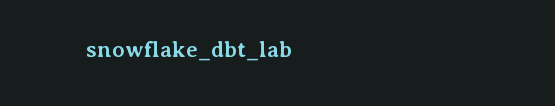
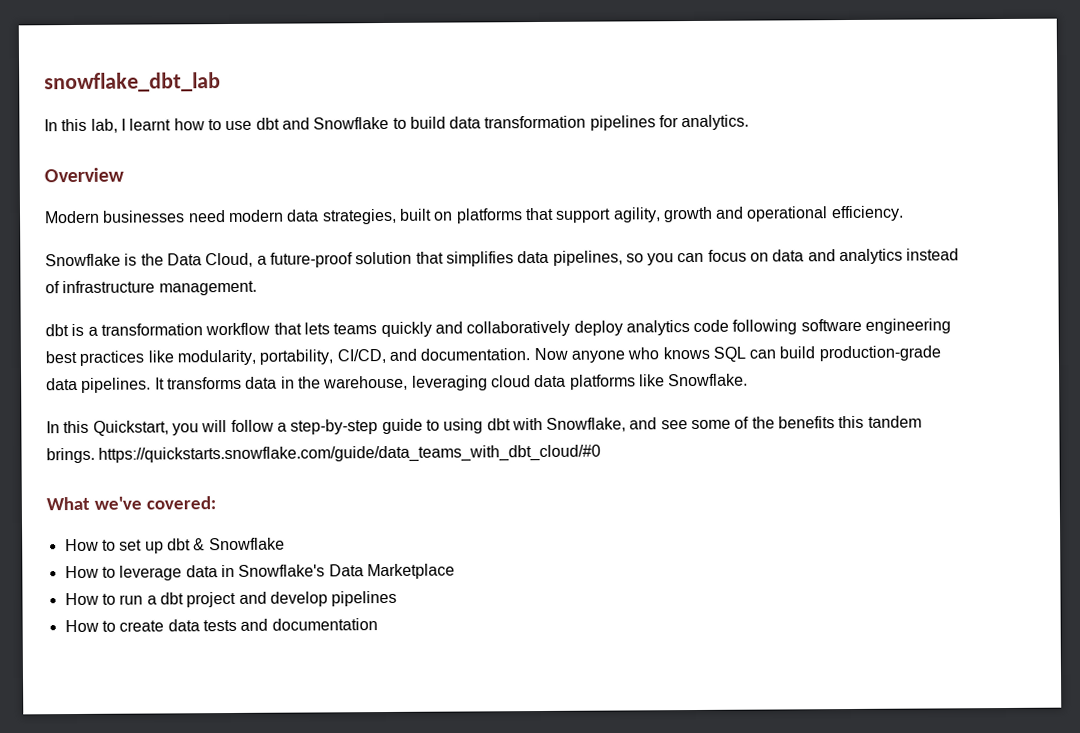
(292, 51) none -> [44,114,750,133] [44,167,124,183] [44,205,904,225] [45,248,960,268] [45,280,257,296] [45,318,952,338] [45,345,941,366] [46,373,749,393] [46,415,922,436] [46,444,602,464] [46,496,216,511] [64,537,285,554] [64,563,455,581] [64,590,398,608] [64,618,378,633] // In this lab, I learnt how to use dbt and Snowflake to build data transformation pipelines for analytics. // Overview // Modern businesses need modern data strategies, built on platforms that support agility, growth and operational efficiency. // Snowflake is the Data Cloud, a future-proof solution that simplifies data pipelines, so you can focus on data and analytics instead of infrastructure management. // dbt is a transformation workflow that lets teams quickly and collaboratively deploy analytics code following software engineering best practices like modularity, portability, CI/CD, and documentation. Now anyone who knows SQL can build production-grade data pipelines. It transforms data in the warehouse, leveraging cloud data platforms like Snowflake. // In this Quickstart, you will follow a step-by-step guide to using dbt with Snowflake, and see some of the benefits this tandem brings. https://quickstarts.snowflake.com/guide/data_teams_with_dbt_cloud/#0 // What we've covered: // How to set up dbt & Snowflake // How to leverage data in Snowflake's Data Marketplace // How to run a dbt project and develop pipelines // How to create data tests and documentation

